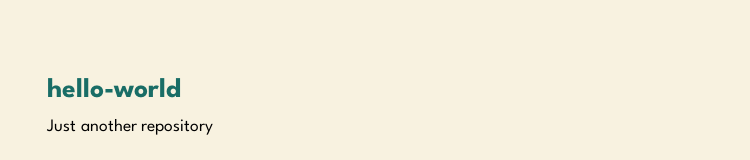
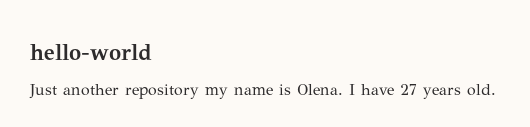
(214, 127) none -> [205,84,496,99] my name is Olena. I have 27 years old.

